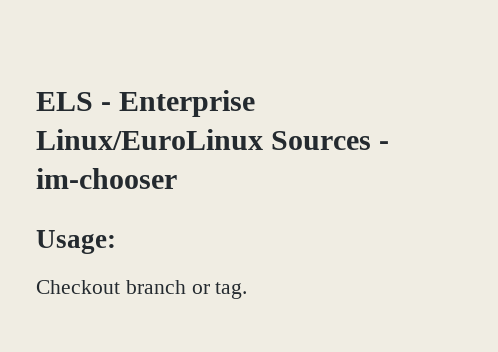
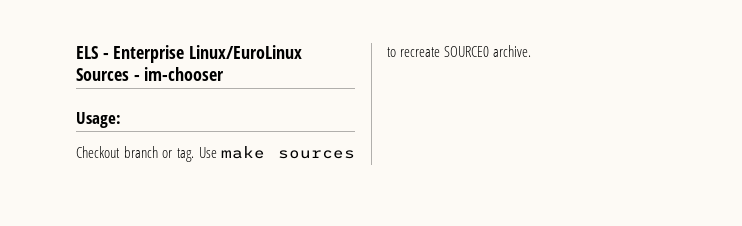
(248, 290) none -> [198,146,355,159] [387,45,532,57] Use make sources to recreate SOURCE0 archive.

